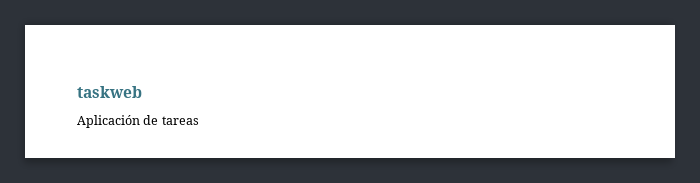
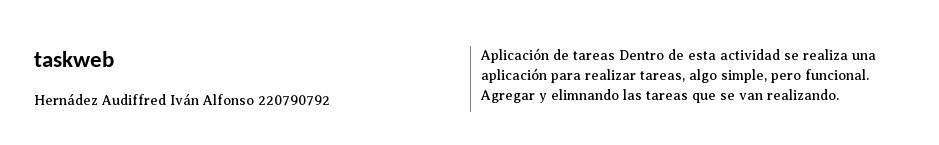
[77,115,199,128] Aplicación de tareas -> [34,93,330,106] [480,48,876,63] [481,68,869,83] [480,89,839,103] Hernádez Audiffred Iván Alfonso 220790792 // Aplicación de tareas Dentro de esta actividad se realiza una aplicación para realizar tareas, algo simple, pero funcional. Agregar y elimnando las tareas que se van realizando.

